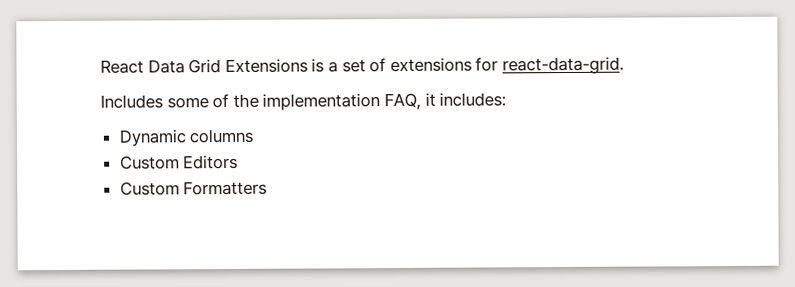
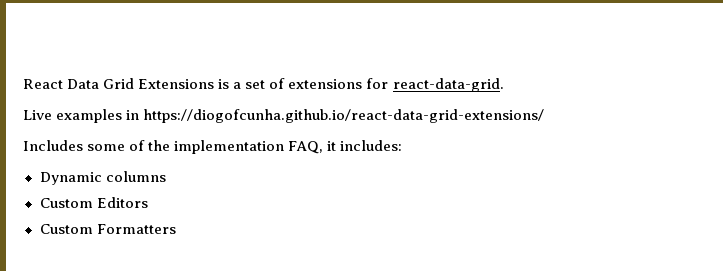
(624, 65) none -> [23,109,545,123] // Live examples in https://diogofcunha.github.io/react-data-grid-extensions/

